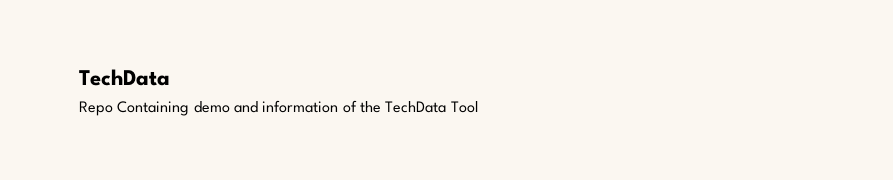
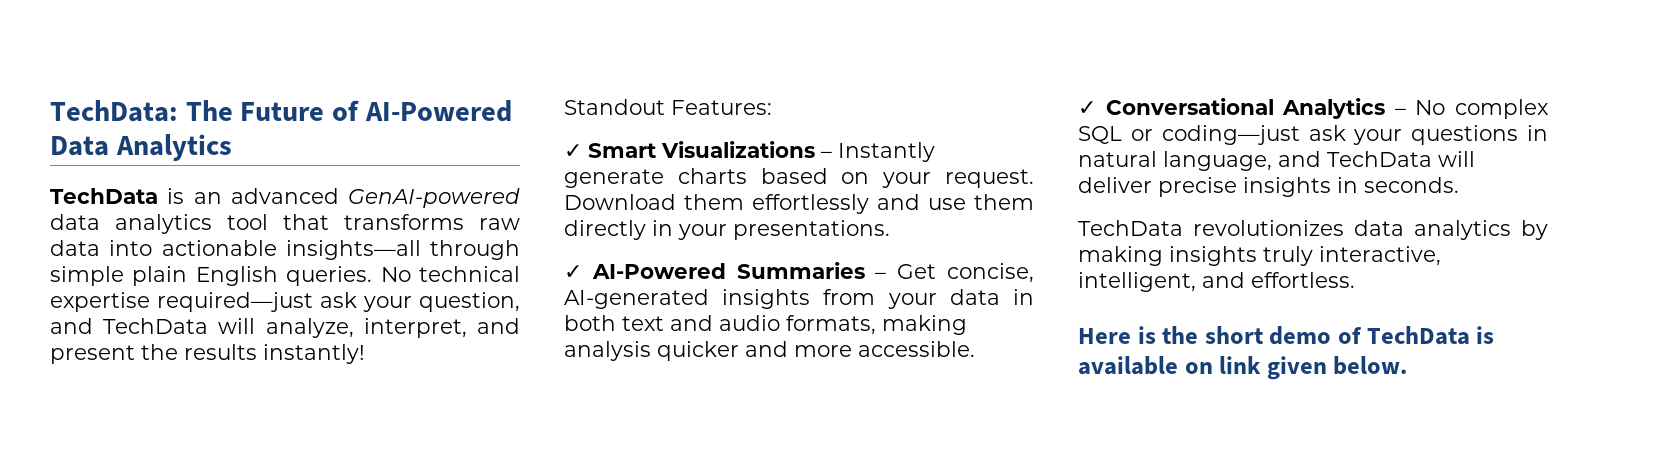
[79,69,170,86] [79,100,478,116] TechData // Repo Containing demo and information of the TechData Tool -> [50,100,512,122] [50,134,232,161] [50,188,520,208] [50,214,520,234] [50,240,520,260] [50,266,520,286] [50,292,520,312] [50,318,520,338] [50,344,365,364] [564,99,772,115] [564,141,935,162] [564,168,1034,188] [564,194,1034,214] [564,220,890,240] [564,262,1034,283] [564,289,1034,309] [564,315,967,335] [564,341,975,361] [1078,98,1549,119] [1078,125,1548,145] [1078,151,1475,171] [1078,177,1459,197] [1078,220,1548,240] [1078,246,1441,266] [1078,272,1355,292] [1078,326,1495,345] [1078,356,1408,380] TechData: The Future of AI-Powered Data Analytics // TechData is an advanced GenAI-powered data analytics tool that transforms raw data into actionable insights—all through simple plain English queries. No technical expertise required—just ask your question, and TechData will analyze, interpret, and present the results instantly! // Standout Features: // ✓ Smart Visualizations – Instantly generate charts based on your request. Download them effortlessly and use them directly in your presentations. // ✓ AI-Powered Summaries – Get concise, AI-generated insights from your data in both text and audio formats, making analysis quicker and more accessible. // ✓ Conversational Analytics – No complex SQL or coding—just ask your questions in natural language, and TechData will deliver precise insights in seconds. // TechData revolutionizes data analytics by making insights truly interactive, intelligent, and effortless. // Here is the short demo of TechData is available on link given below.

